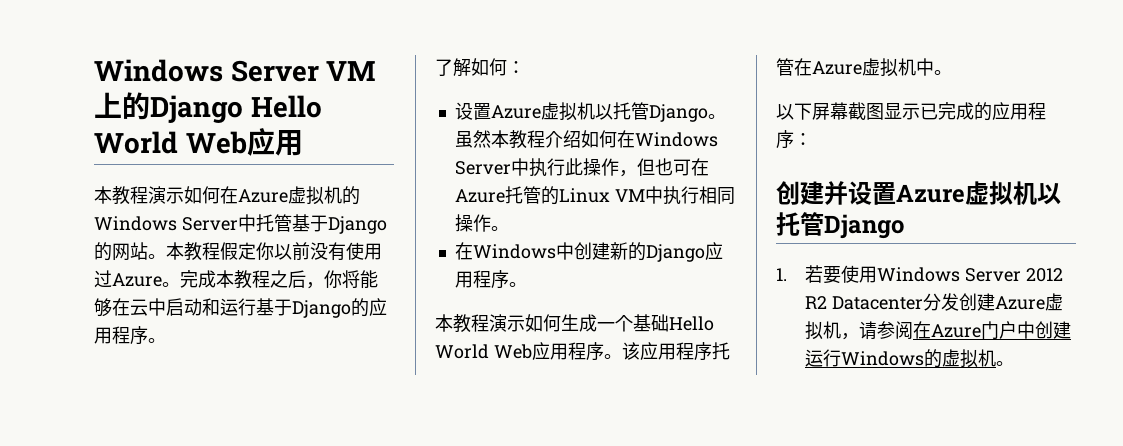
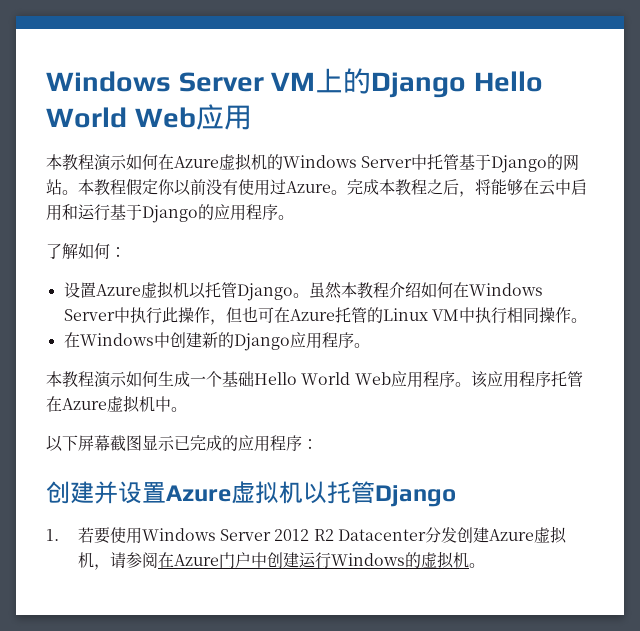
[324,270,342,288] 你 -> (475, 194) none
[184,298,202,316] 动 -> [46,204,62,221] 用

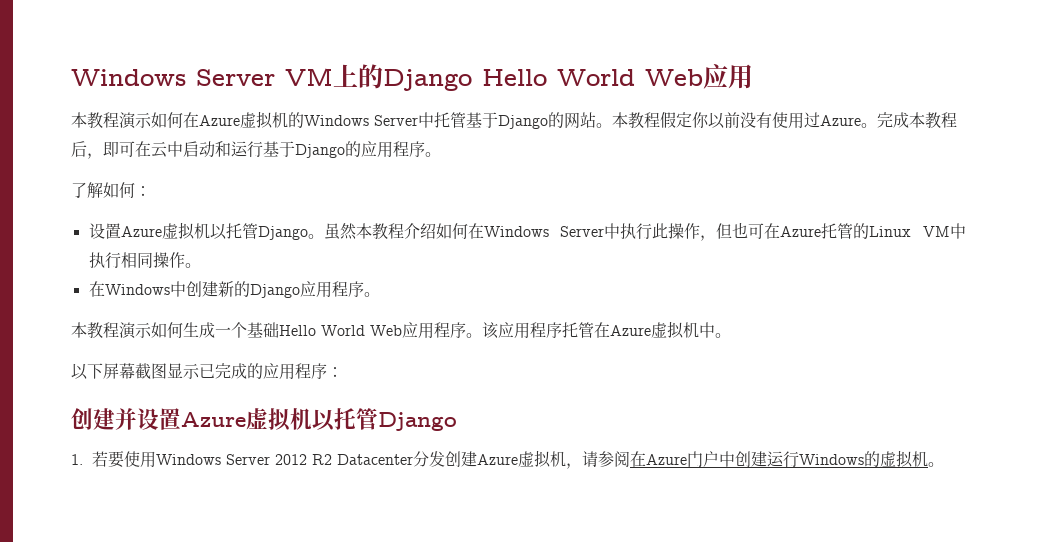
[427,179,523,197] 之后，将能够 -> [71,141,135,159] 后，即可
[46,204,62,221] 用 -> [199,141,215,158] 动

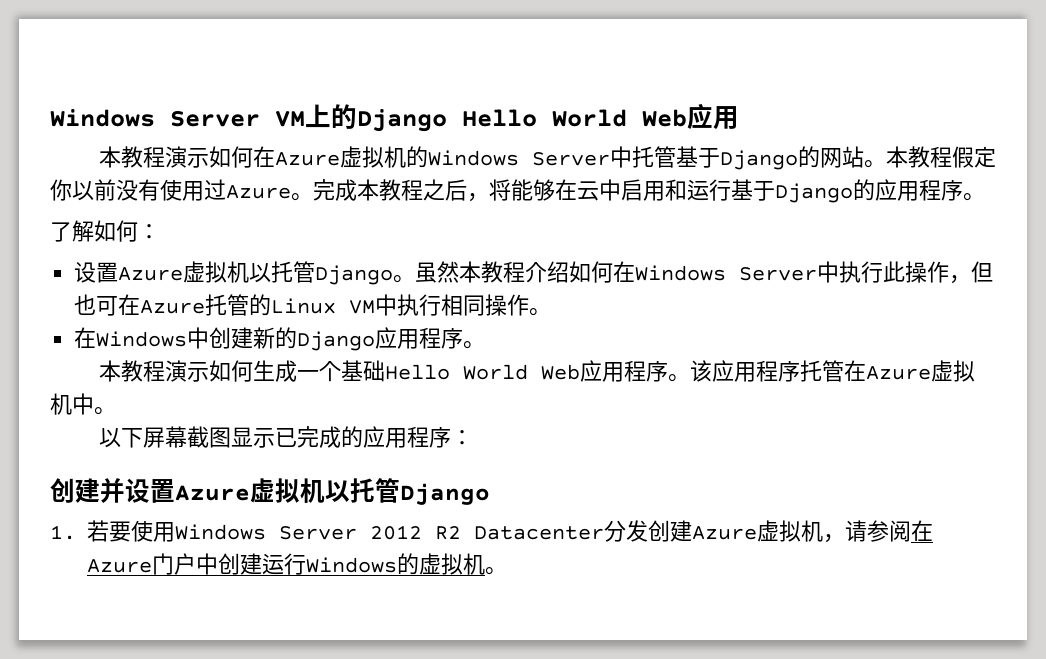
[71,141,135,159] 后，即可 -> [423,179,555,202] 之后，将能够
[199,141,215,158] 动 -> [643,181,665,201] 用

